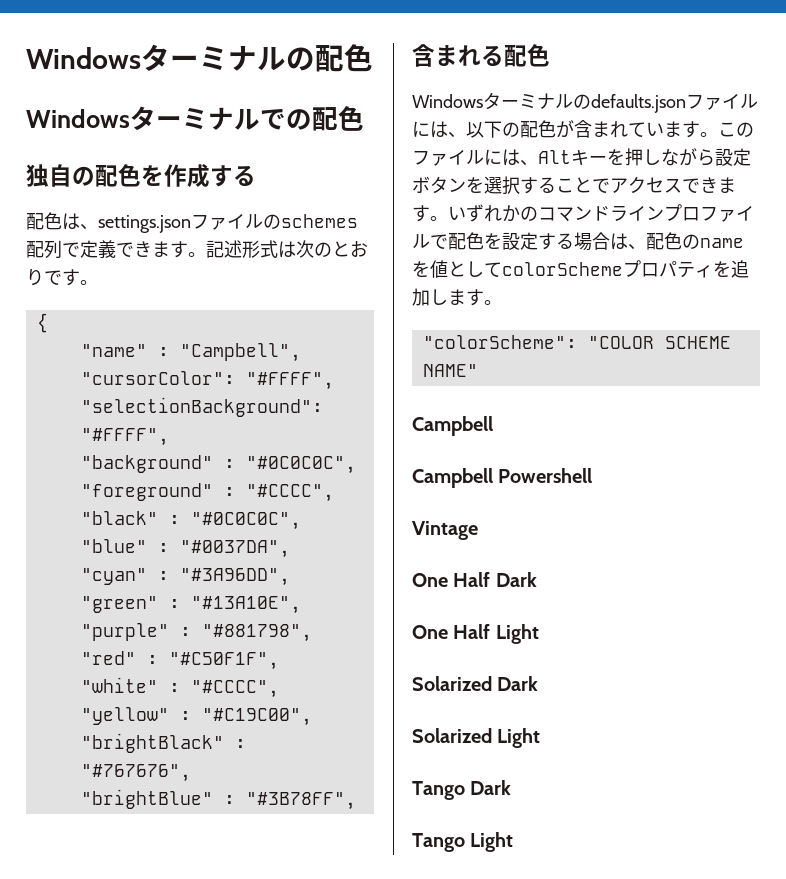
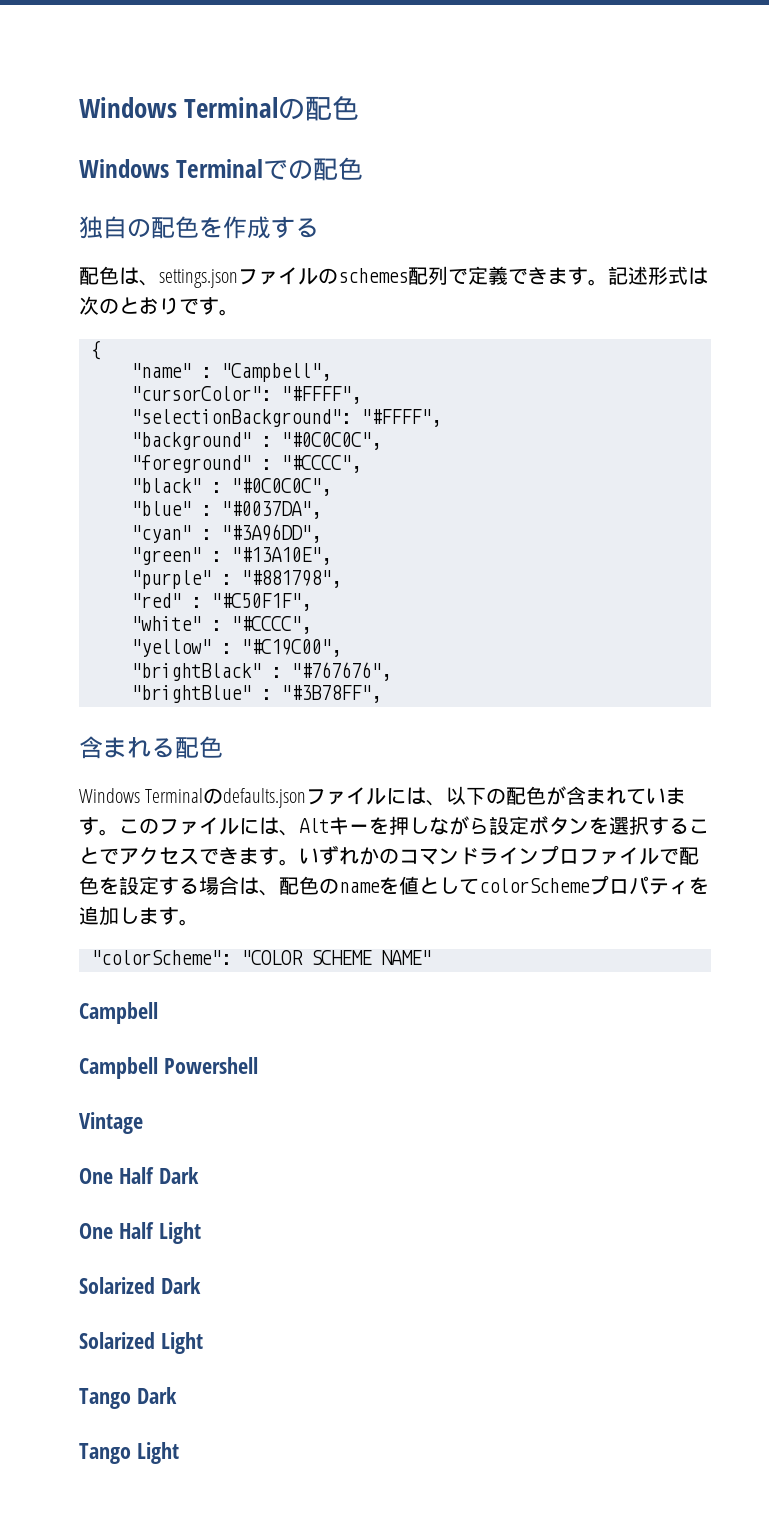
[26,44,286,71] Windowsターミナル -> [79,97,279,118] Windows Terminal
[130,106,260,131] ターミナル -> [175,159,263,178] Terminal
[483,92,573,110] ターミナル -> [145,788,204,803] Terminal

